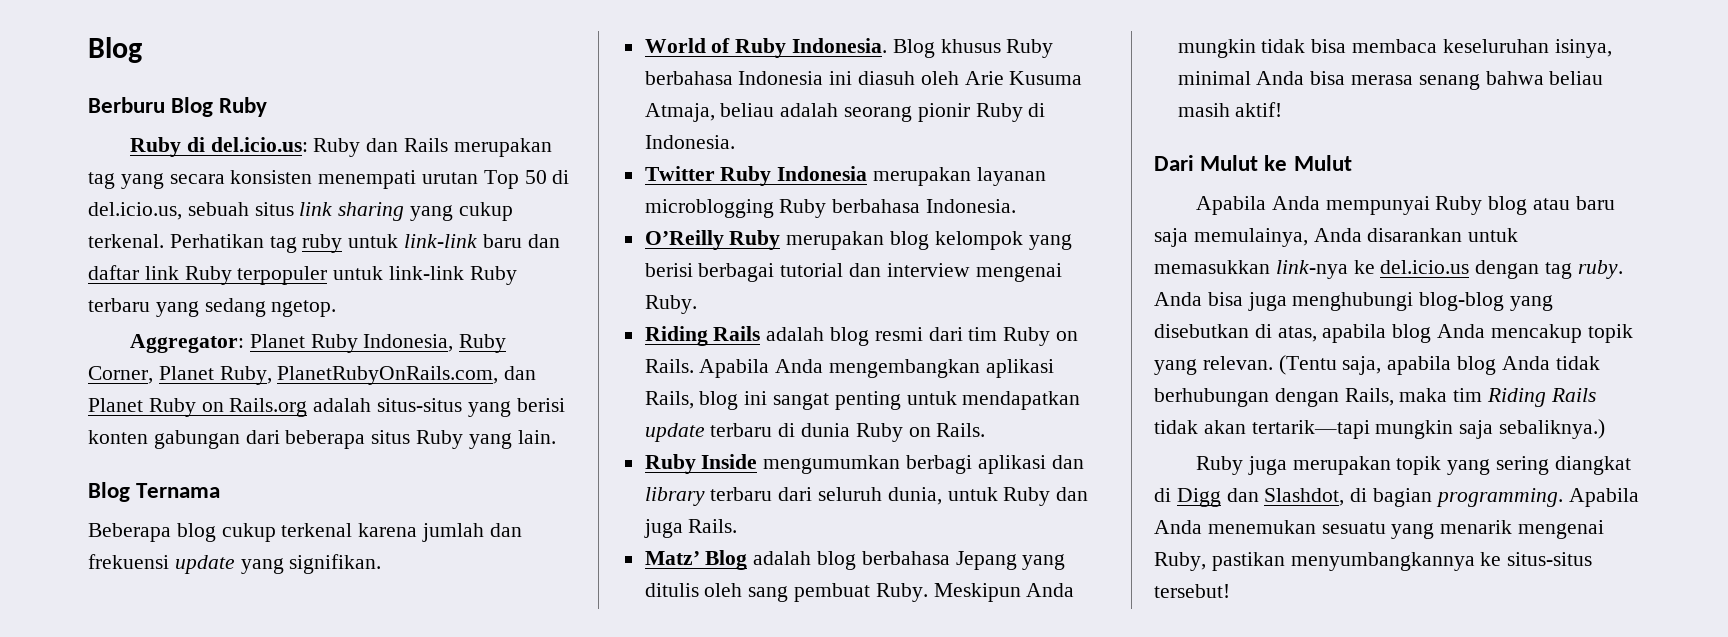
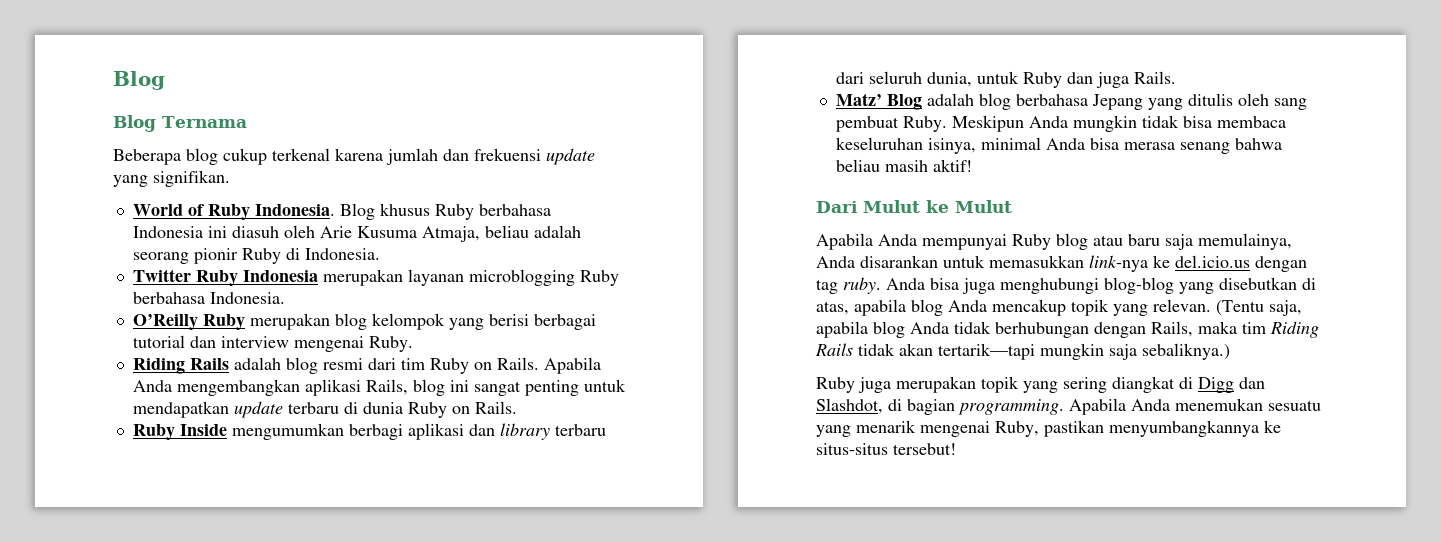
[88,37,142,63] [88,97,268,117] [130,137,552,157] [88,170,570,189] [88,202,513,221] [88,234,560,253] [88,265,517,285] [88,298,337,317] [130,334,507,353] [88,366,537,385] [88,398,565,417] [88,430,556,449] Blog // Berburu Blog Ruby // Ruby di del.icio.us: Ruby dan Rails merupakan tag yang secara konsisten menempati urutan Top 50 di del.icio.us, sebuah situs link sharing yang cukup terkenal. Perhatikan tag ruby untuk link-link baru dan daftar link Ruby terpopuler untuk link-link Ruby terbaru yang sedang ngetop. // Aggregator: Planet Ruby Indonesia, Ruby Corner, Planet Ruby, PlanetRubyOnRails.com, dan Planet Ruby on Rails.org adalah situs-situs yang berisi konten gabungan dari beberapa situs Ruby yang lain. -> [113,71,165,90] Blog

